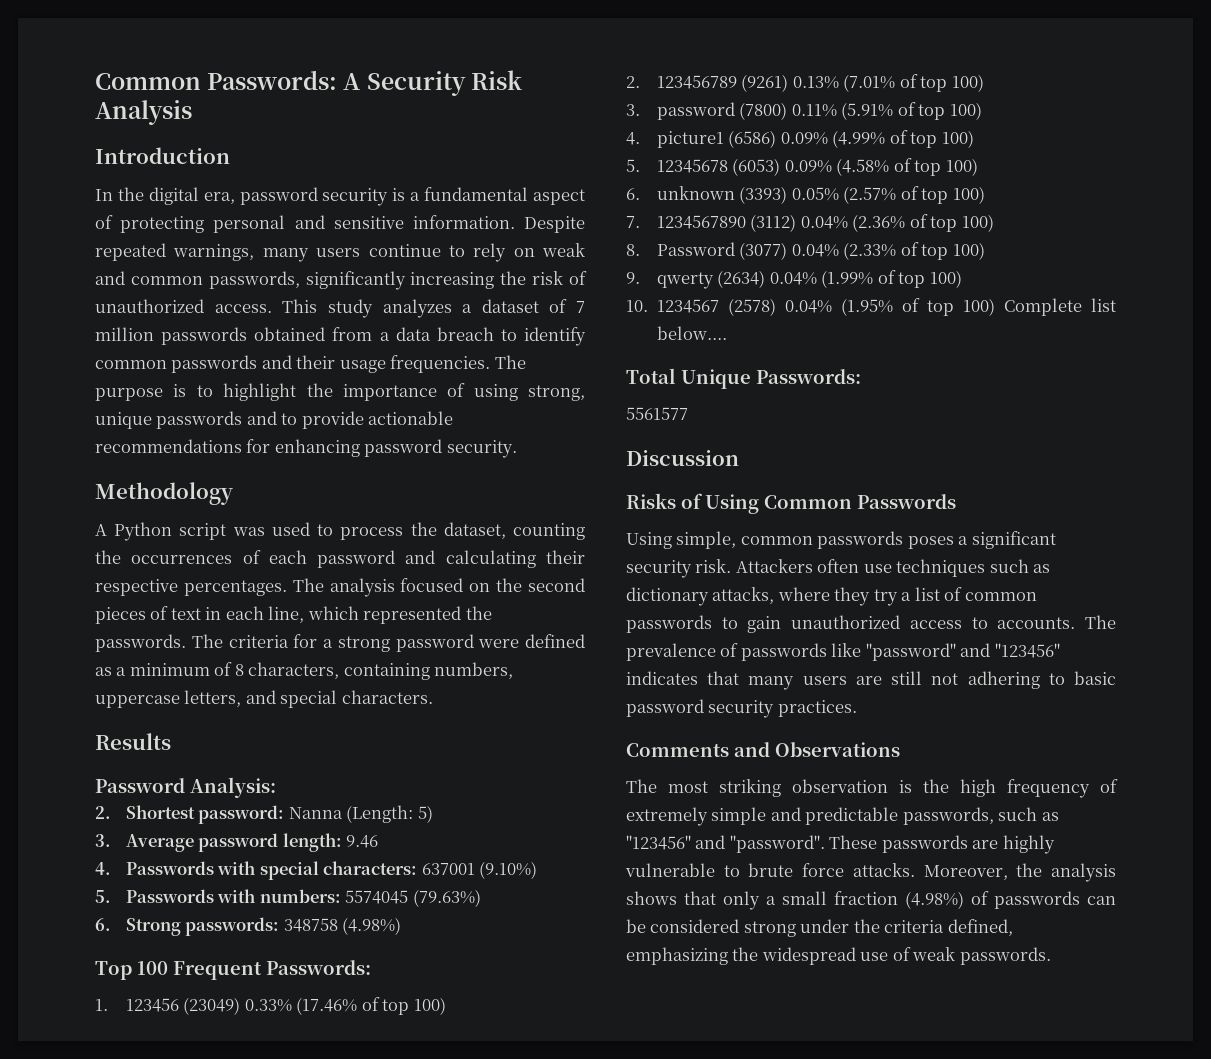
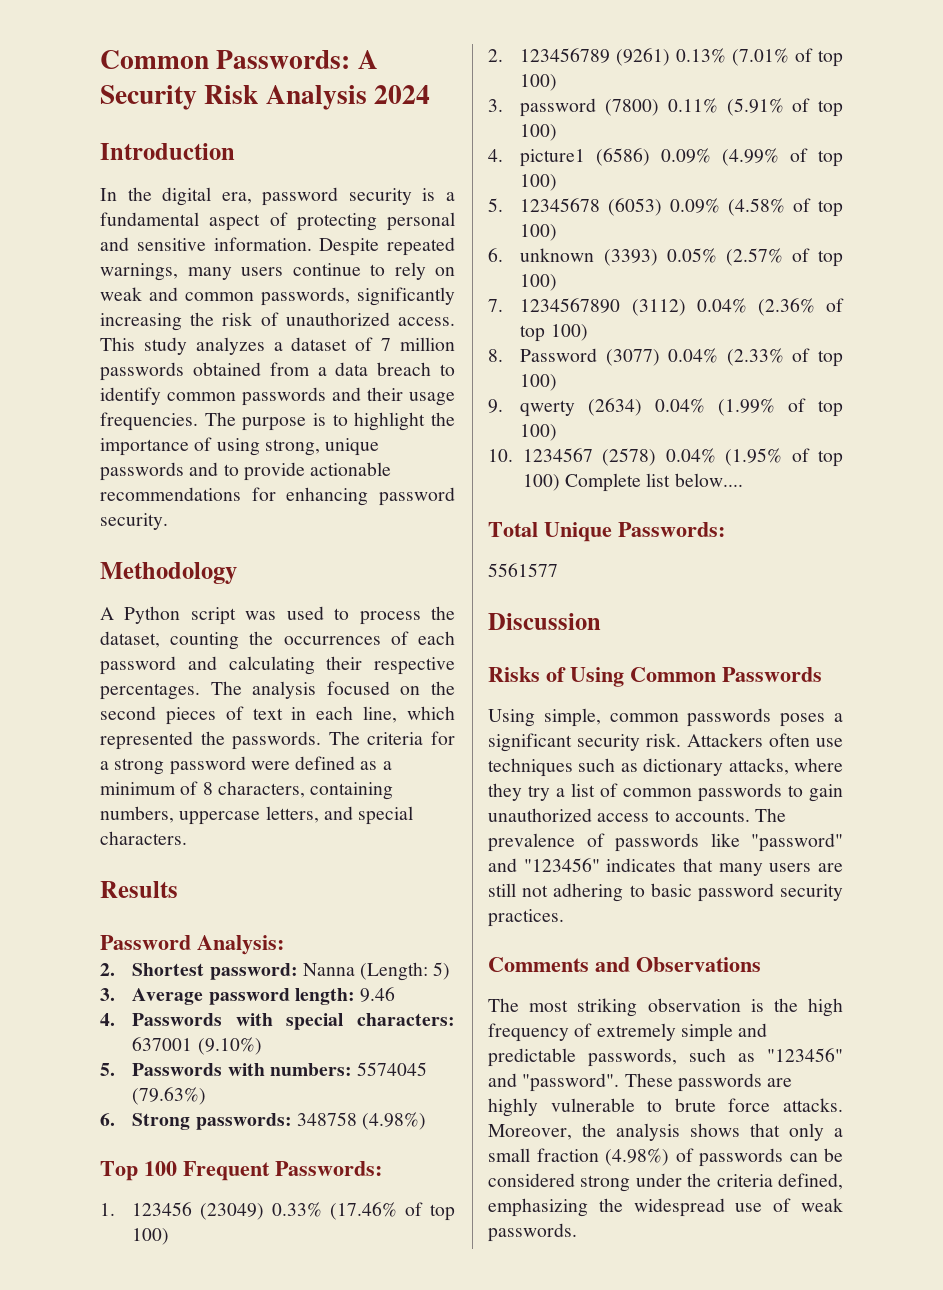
(192, 112) none -> [374,85,431,104] 2024

